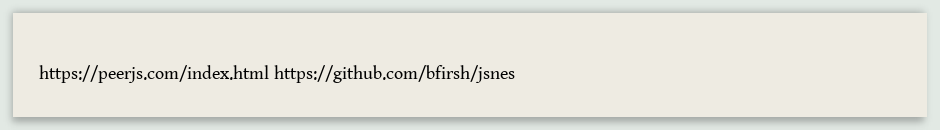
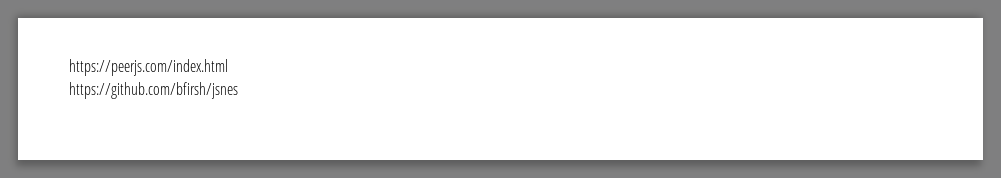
(269, 74) none -> (228, 67) //

